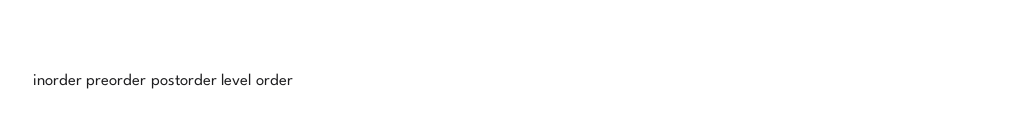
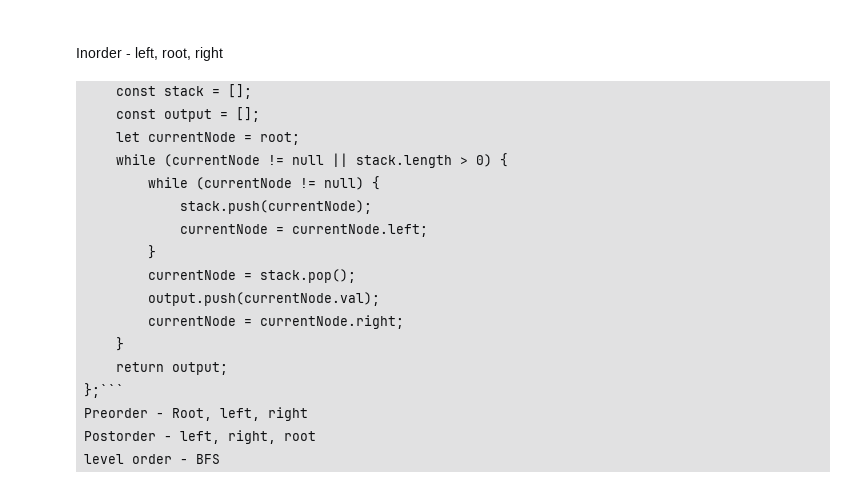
[33,73,293,89] inorder preorder postorder level order -> [76,47,223,61] [116,84,253,99] [116,107,261,122] [116,132,301,145] [116,153,509,168] [148,176,381,190] [180,200,373,214] [180,224,429,237] [148,245,157,259] [148,269,357,283] [148,292,381,306] [148,315,405,329] [116,337,125,351] [116,362,229,375] [84,383,125,398] [84,407,309,421] [84,430,317,444] [84,454,221,464] Inorder - left, root, right // const stack = []; // const output = []; // let currentNode = root; // while (currentNode != null || stack.length > 0) { // while (currentNode != null) { // stack.push(currentNode); // currentNode = currentNode.left; // } // currentNode = stack.pop(); // output.push(currentNode.val); // currentNode = currentNode.right; // } // return output; // };``` // Preorder - Root, left, right // Postorder - left, right, root // level order - BFS

